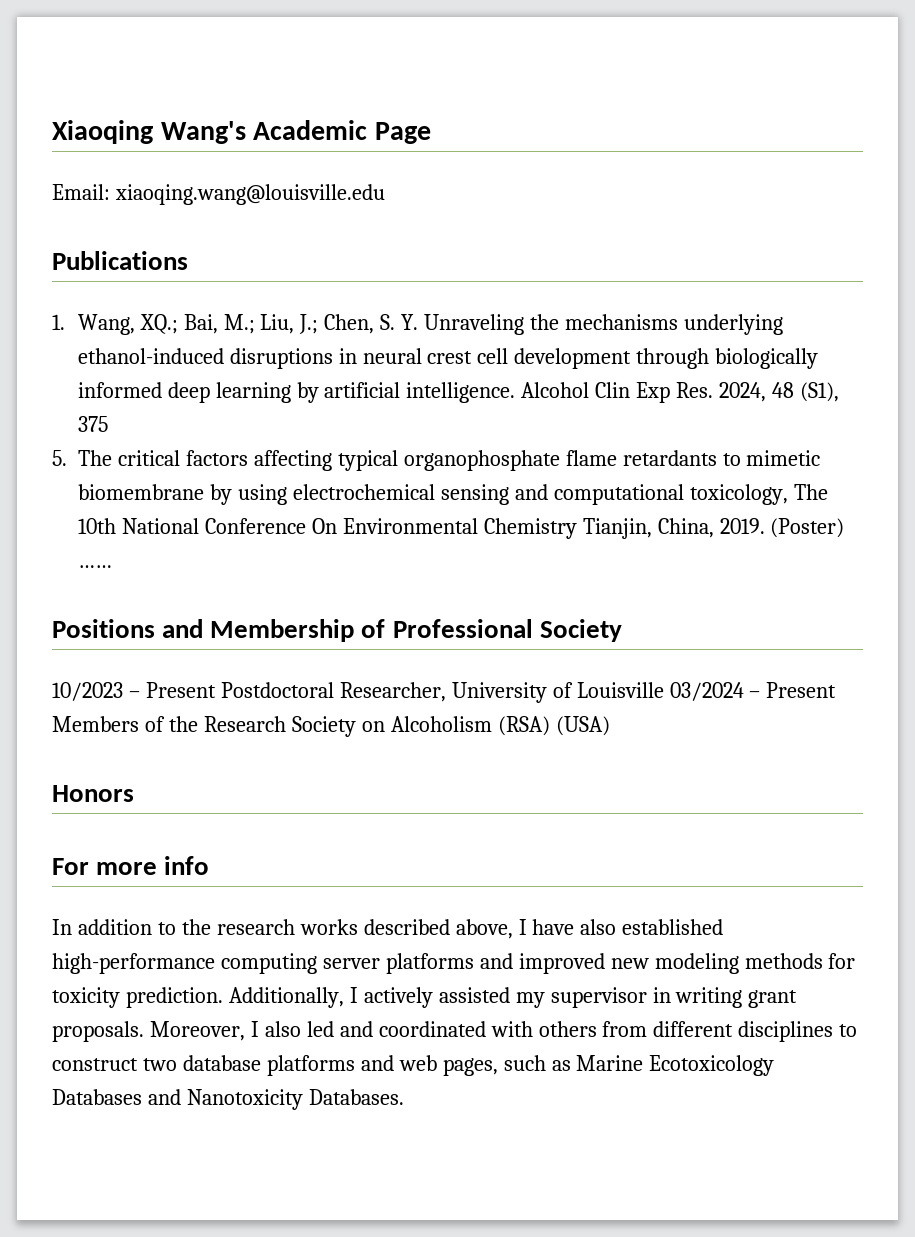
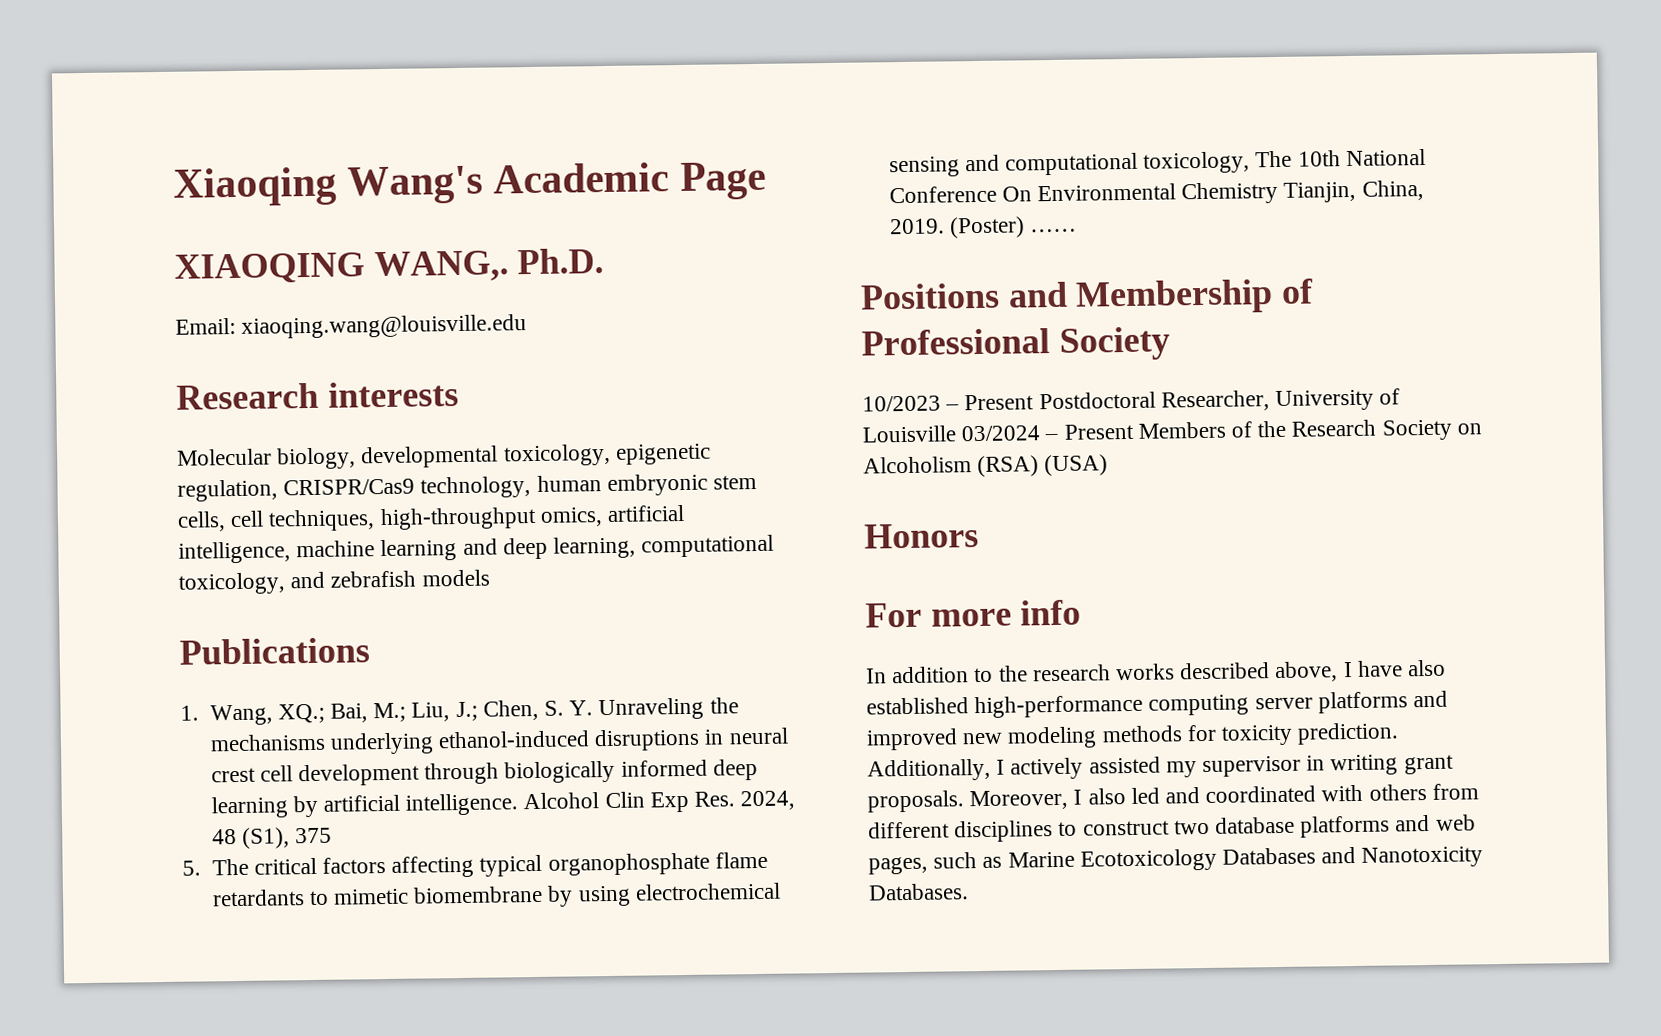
(431, 133) none -> [174,248,605,284] // XIAOQING WANG,. Ph.D.
(385, 194) none -> [176,380,459,410] [177,443,711,470] [177,473,758,502] [177,504,686,532] [178,534,775,564] [178,569,490,595] // Research interests // Molecular biology, developmental toxicology, epigenetic regulation, CRISPR/Cas9 technology, human embryonic stem cells, cell techniques, high-throughput omics, artificial intelligence, machine learning and deep learning, computational toxicology, and zebrafish models

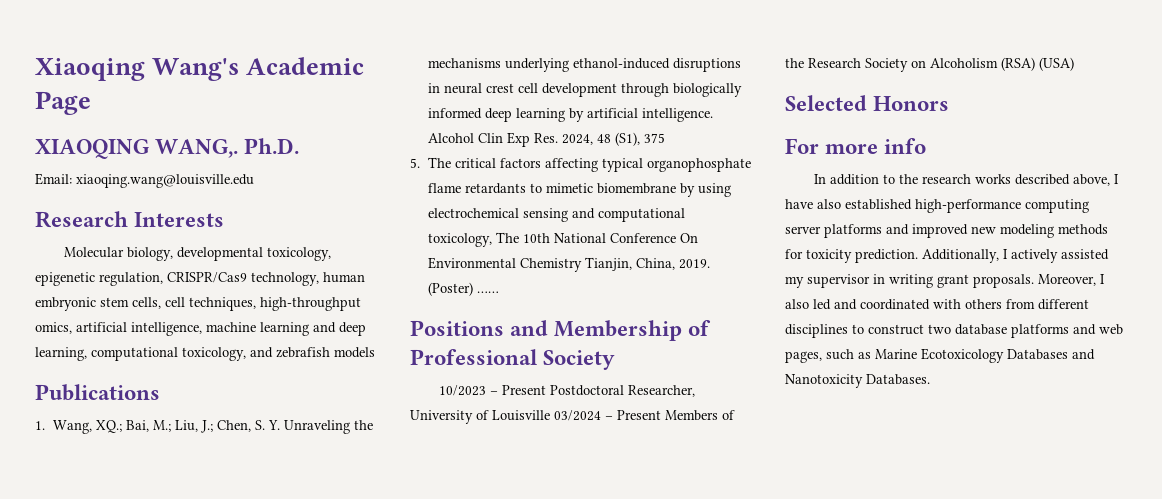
[327,380,459,408] interests -> [134,212,225,227] Interests
(1109, 465) none -> [785,95,867,111] Selected

